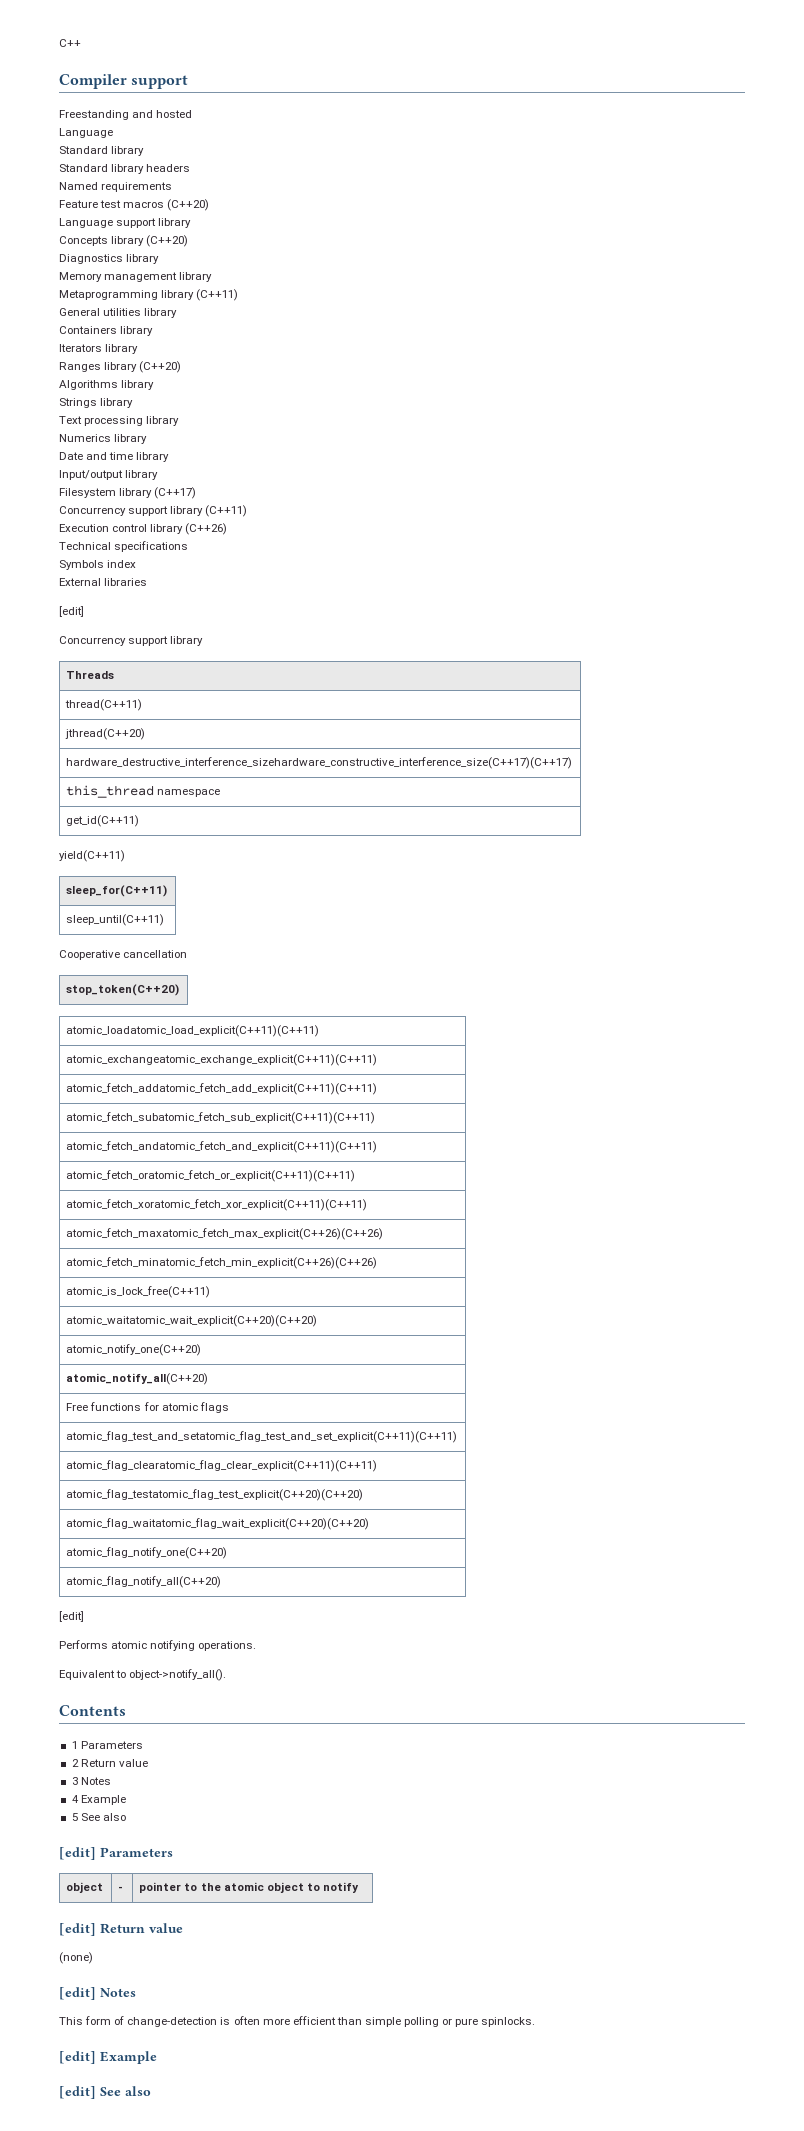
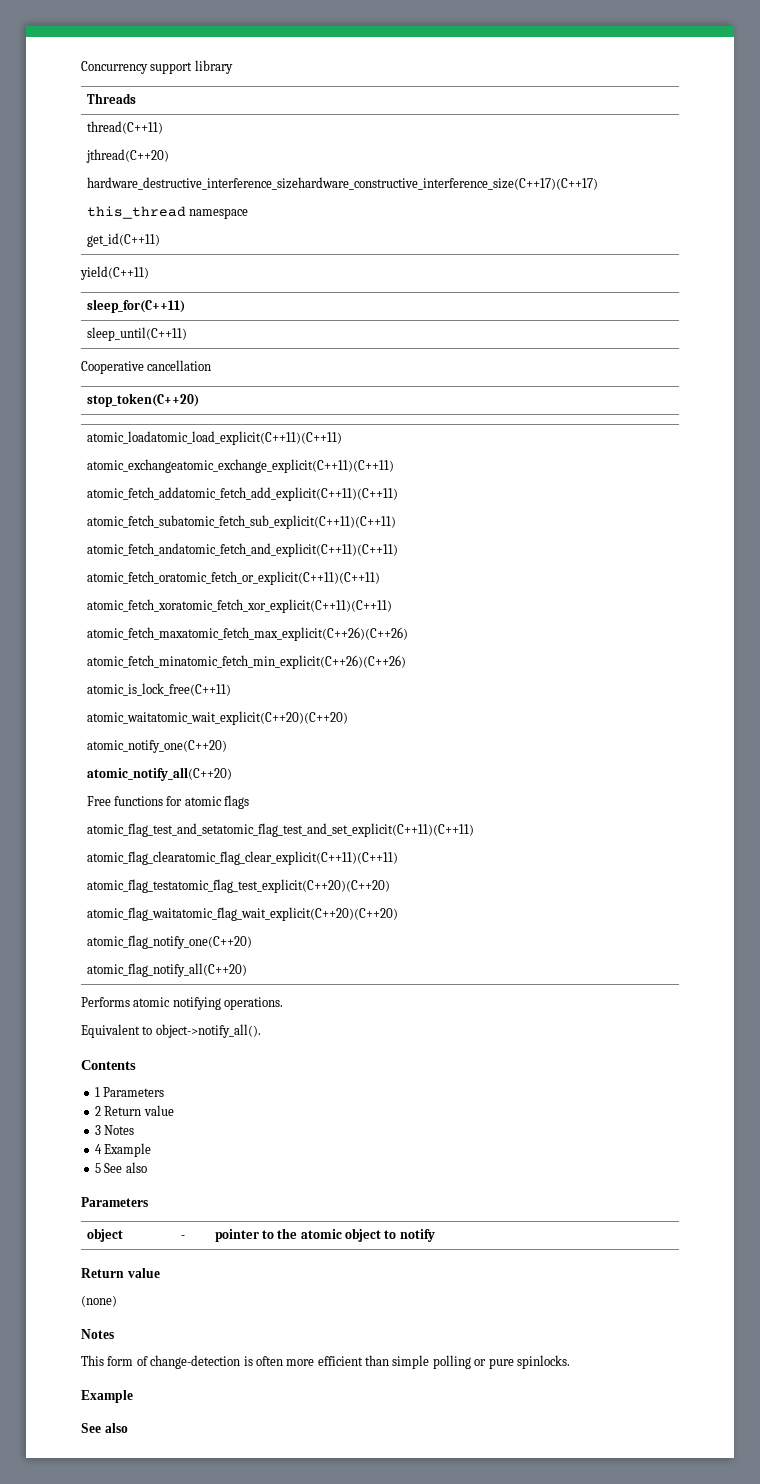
[59,39,81,47] [59,74,189,89] [59,110,193,120] [59,128,113,138] [59,146,145,156] [59,164,191,174] [59,182,173,192] [59,199,210,211] [59,218,192,228] [59,235,189,247] [59,254,160,264] [59,272,213,282] [59,289,239,301] [59,308,178,318] [59,326,154,336] [59,344,139,354] [59,361,182,373] [59,380,155,390] [59,398,134,408] [59,416,180,426] [59,434,148,444] [59,452,170,462] [59,470,159,480] [59,487,197,499] [59,505,248,517] [59,523,228,535] [59,541,189,552] [59,560,137,570] [59,578,148,586] [59,606,84,617] C++ // Compiler support // Freestanding and hosted // Language // Standard library // Standard library headers // Named requirements // Feature test macros (C++20) // Language support library // Concepts library (C++20) // Diagnostics library // Memory management library // Metaprogramming library (C++11) // General utilities library // Containers library // Iterators library // Ranges library (C++20) // Algorithms library // Strings library // Text processing library // Numerics library // Date and time library // Input/output library // Filesystem library (C++17) // Concurrency support library (C++11) // Execution control library (C++26) // Technical specifications // Symbols index // External libraries // [edit] // -> (81, 67) none
[59,1611,84,1622] // [edit] -> (247, 970) none
[59,1847,96,1860] [edit] -> (147, 1167) none
[59,1923,96,1936] [edit] -> (435, 1235) none
[59,1987,96,2000] [edit] -> (117, 1301) none
[59,2051,157,2064] [59,2086,96,2099] [edit] Example // [edit] -> [81,1390,133,1403] Example //

